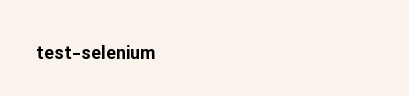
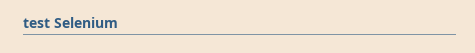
[36,45,155,59] test-selenium -> [23,17,118,28] test Selenium

